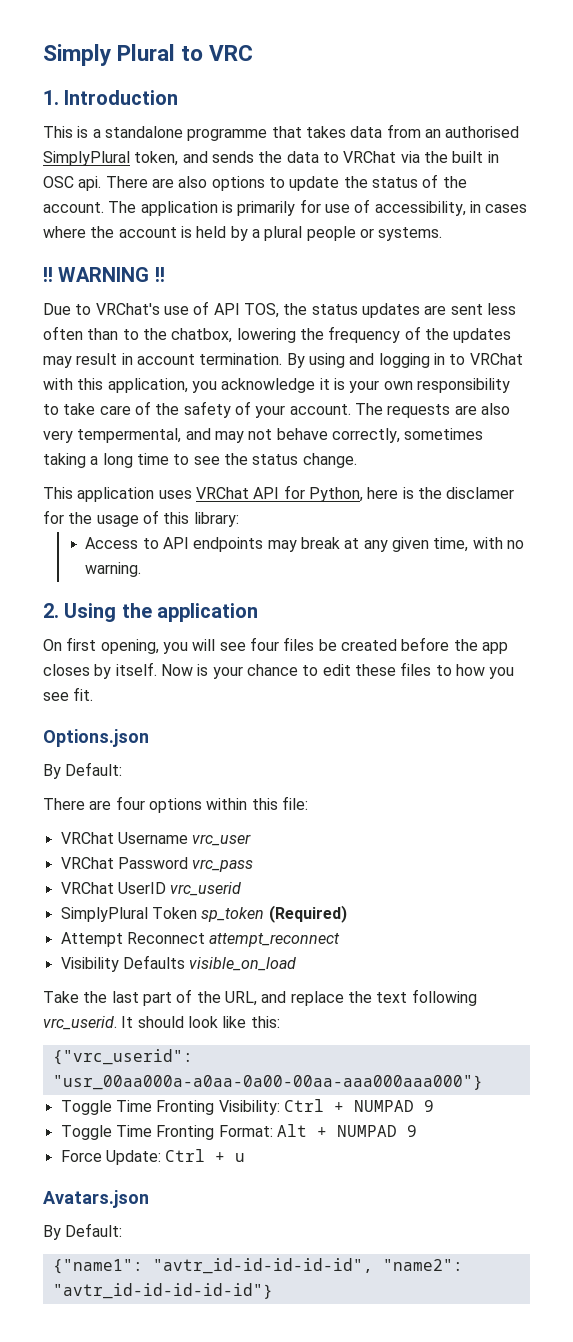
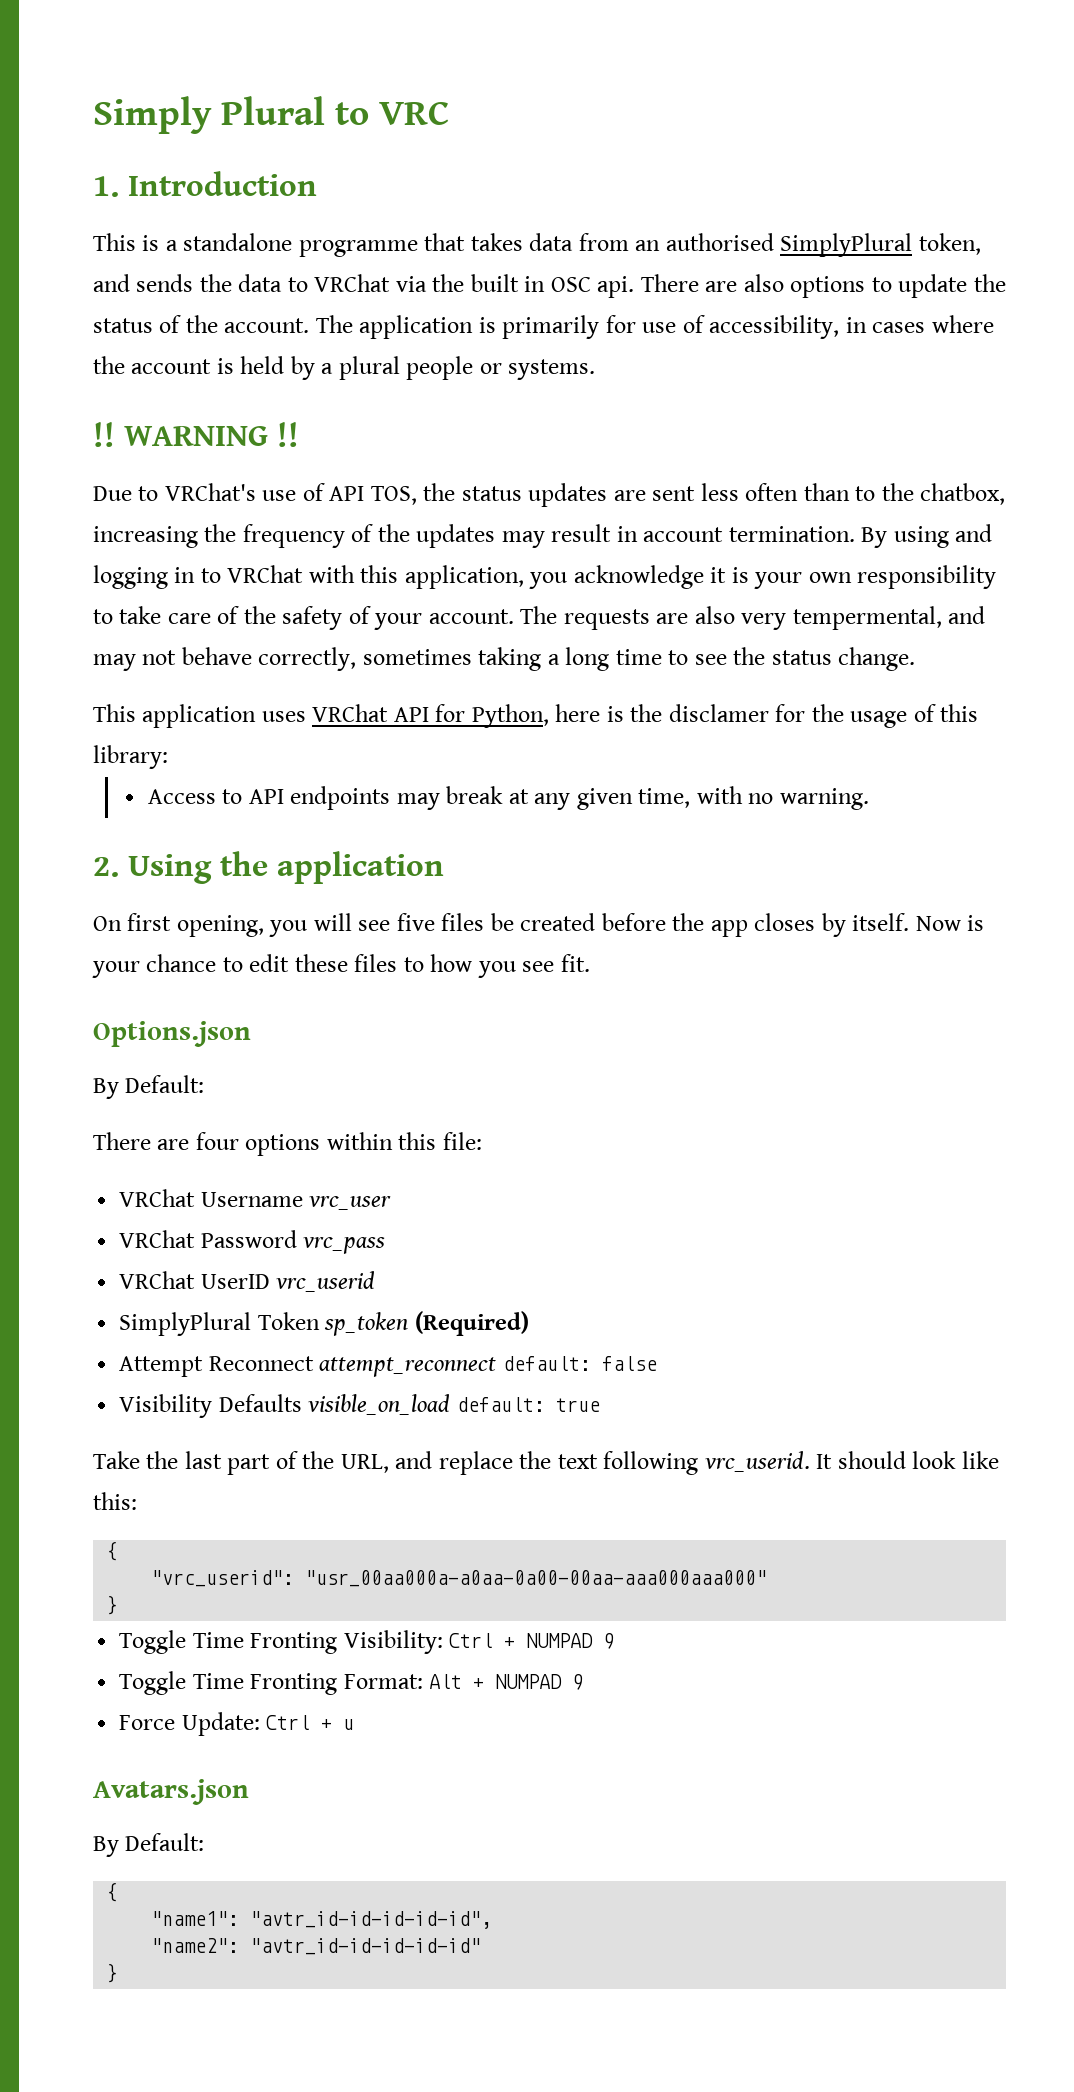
[236,328,296,343] lowering -> [93,526,198,548] increasing
[249,637,279,651] four -> [396,913,435,931] five
(341, 940) none -> [502,1356,657,1371] default: false
(297, 964) none -> [456,1397,600,1412] default: true
[52,1049,193,1065] [52,1075,483,1090] {"vrc_userid": "usr_00aa000a-a0aa-0a00-00aa-aaa000aaa000"} -> [107,1541,119,1561] [151,1570,768,1587] [107,1595,119,1615] { // "vrc_userid": "usr_00aa000a-a0aa-0a00-00aa-aaa000aaa000" // }
[52,1259,143,1274] {"name1": -> [107,1882,119,1902] [151,1911,240,1926] { // "name1":
[382,1259,463,1271] [52,1283,273,1299] "name2": "avtr_id-id-id-id-id"} -> [151,1938,482,1955] [107,1963,119,1983] // "name2": "avtr_id-id-id-id-id" // }

